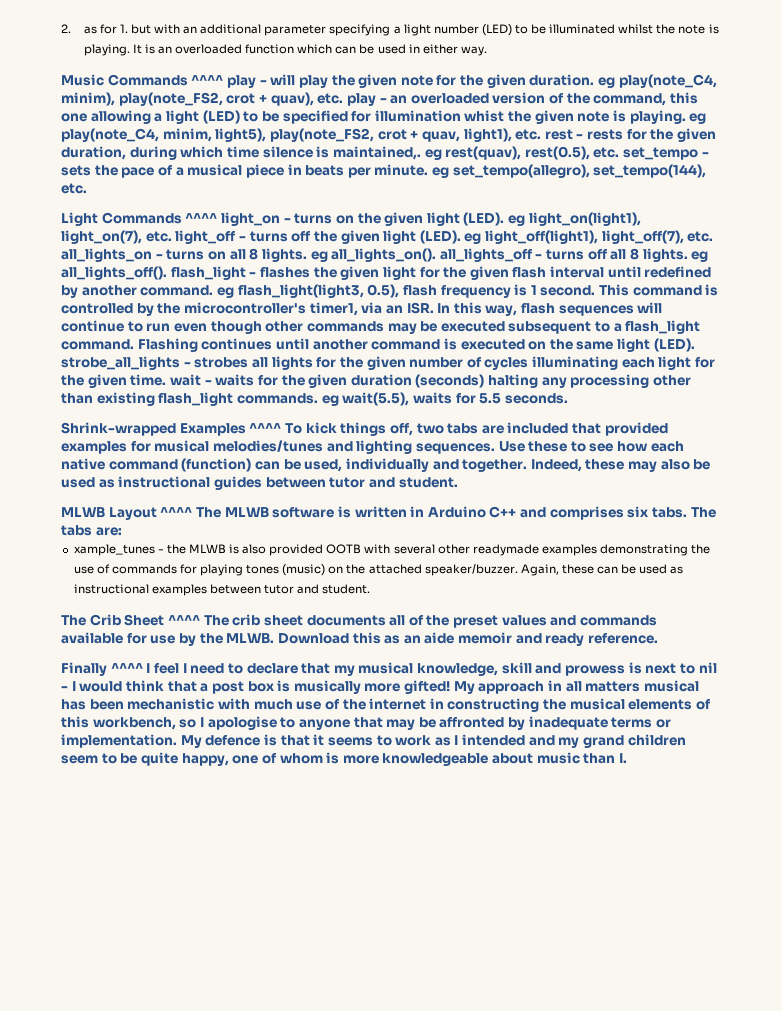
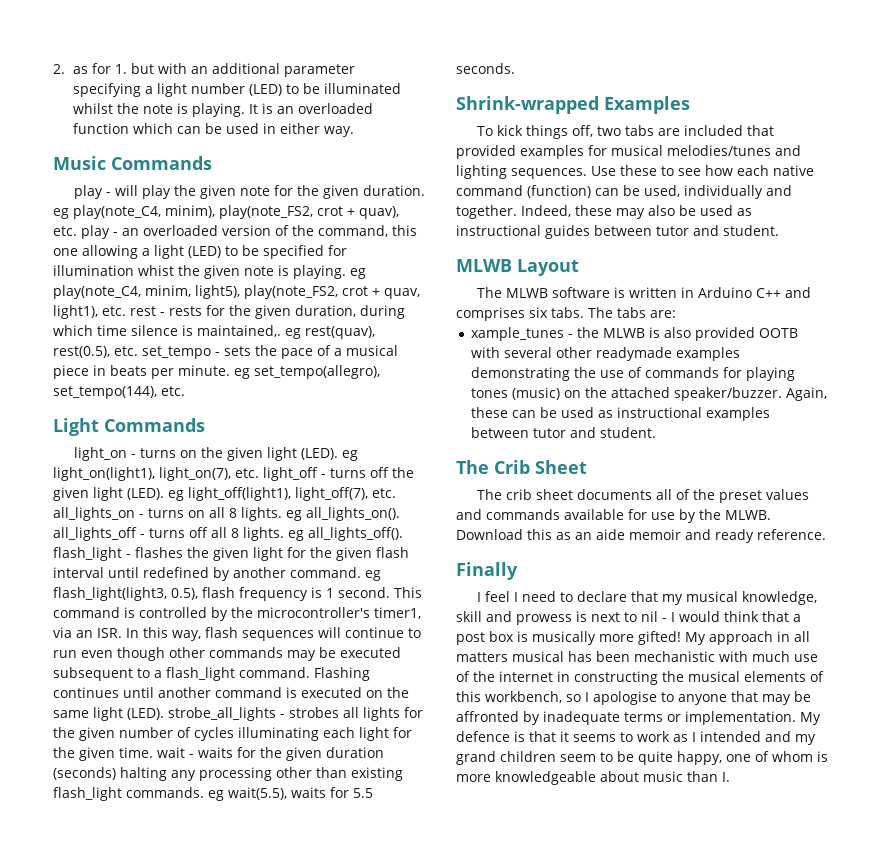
[191,75,224,85] ^^^^ -> (212, 163) //
[185,213,218,223] ^^^^ -> (205, 425) //
[249,423,282,433] ^^^^ -> (690, 105) //
[160,507,193,517] ^^^^ -> (579, 267) //
[167,615,200,625] ^^^^ -> (587, 467) //
[110,663,143,673] ^^^^ -> (518, 571) //

